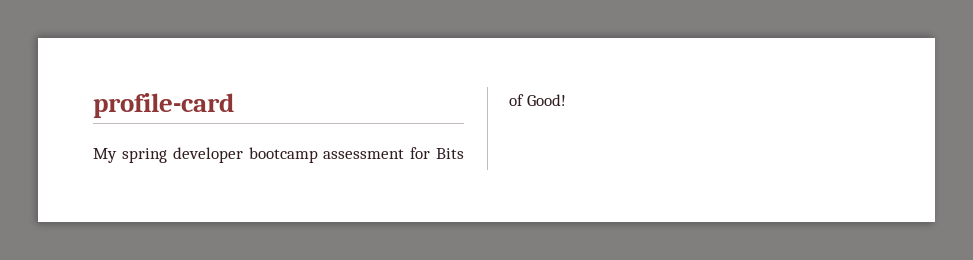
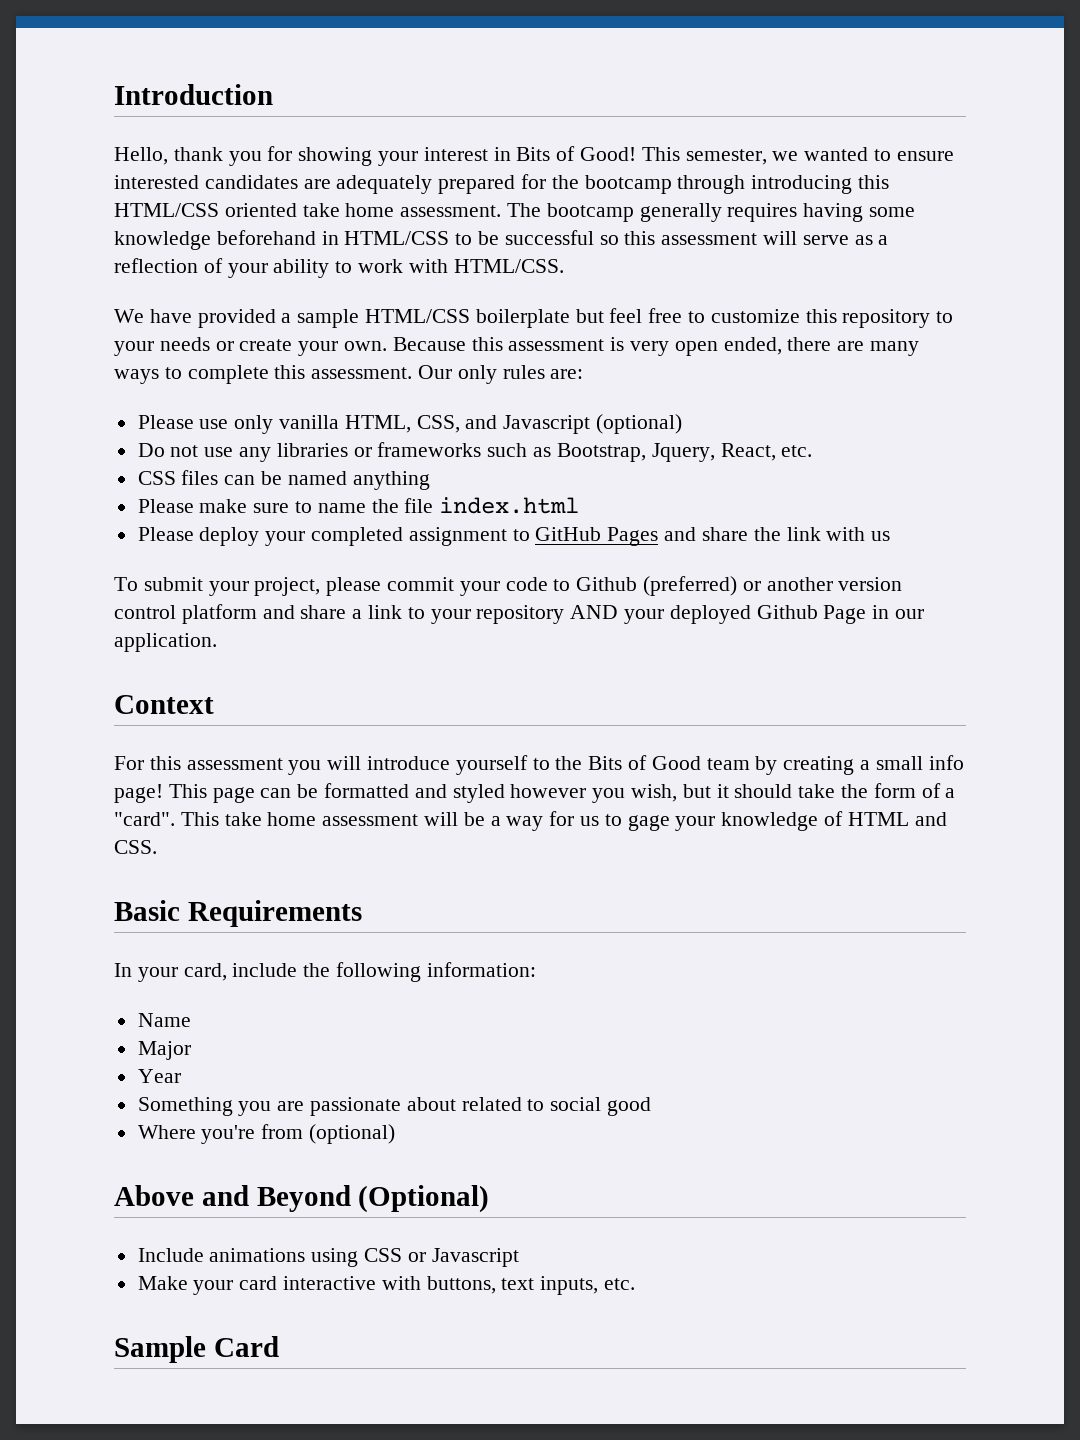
[93,93,234,118] [93,147,464,163] [509,94,566,106] profile-card // My spring developer bootcamp assessment for Bits of Good! -> [114,84,273,105] [114,146,954,166] [114,174,890,194] [114,203,916,222] [114,230,889,250] [114,258,564,278] [114,308,954,328] [114,337,920,356] [114,365,584,384] [137,414,683,434] [137,442,813,462] [137,470,430,490] [137,497,580,514] [137,527,891,546] [114,576,903,596] [114,604,925,624] [114,633,217,652] [114,695,214,714] [114,755,964,775] [114,783,956,803] [114,811,947,831] [114,840,157,854] [114,900,362,927] [114,962,536,982] [137,1013,191,1027] [137,1041,191,1060] [137,1069,181,1083] [137,1097,652,1116] [137,1124,396,1144] [114,1185,490,1213] [137,1248,519,1267] [137,1276,636,1295] [114,1336,279,1363] Introduction // Hello, thank you for showing your interest in Bits of Good! This semester, we wanted to ensure interested candidates are adequately prepared for the bootcamp through introducing this HTML/CSS oriented take home assessment. The bootcamp generally requires having some knowledge beforehand in HTML/CSS to be successful so this assessment will serve as a reflection of your ability to work with HTML/CSS. // We have provided a sample HTML/CSS boilerplate but feel free to customize this repository to your needs or create your own. Because this assessment is very open ended, there are many ways to complete this assessment. Our only rules are: // Please use only vanilla HTML, CSS, and Javascript (optional) // Do not use any libraries or frameworks such as Bootstrap, Jquery, React, etc. // CSS files can be named anything // Please make sure to name the file index.html // Please deploy your completed assignment to GitHub Pages and share the link with us // To submit your project, please commit your code to Github (preferred) or another version control platform and share a link to your repository AND your deployed Github Page in our application. // Context // For this assessment you will introduce yourself to the Bits of Good team by creating a small info page! This page can be formatted and styled however you wish, but it should take the form of a "card". This take home assessment will be a way for us to gage your knowledge of HTML and CSS. // Basic Requirements // In your card, include the following information: // Name // Major // Year // Something you are passionate about related to social good // Where you're from (optional) // Above and Beyond (Optional) // Include animations using CSS or Javascript // Make your card interactive with buttons, text inputs, etc. // Sample Card

